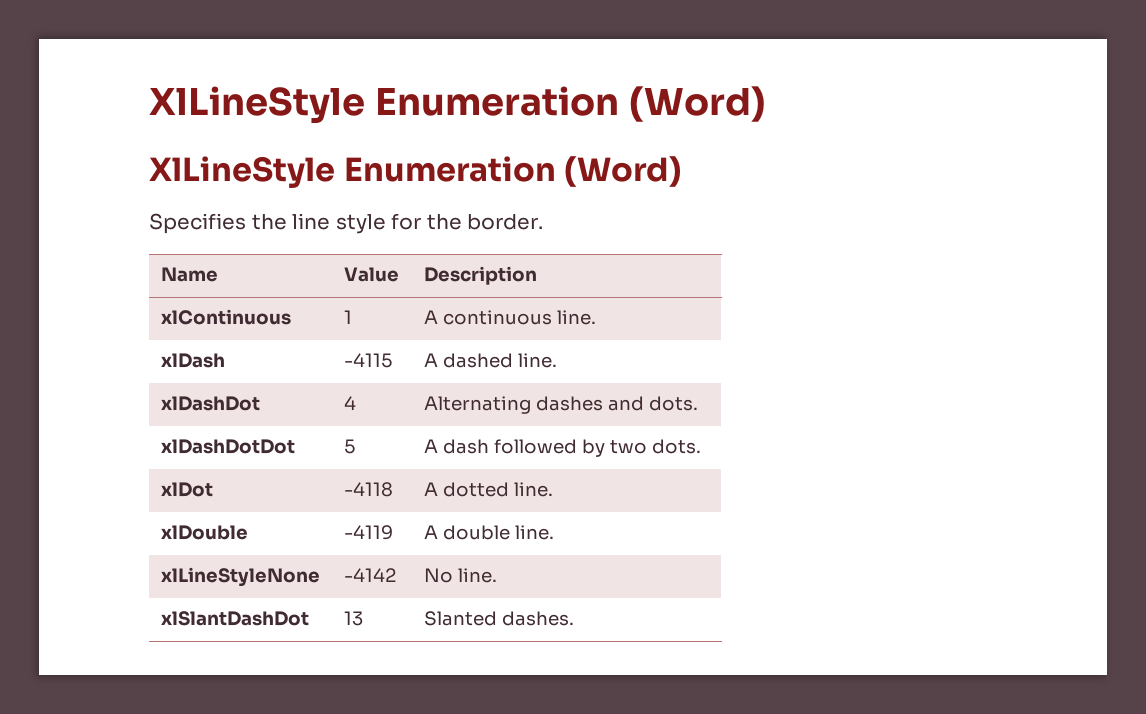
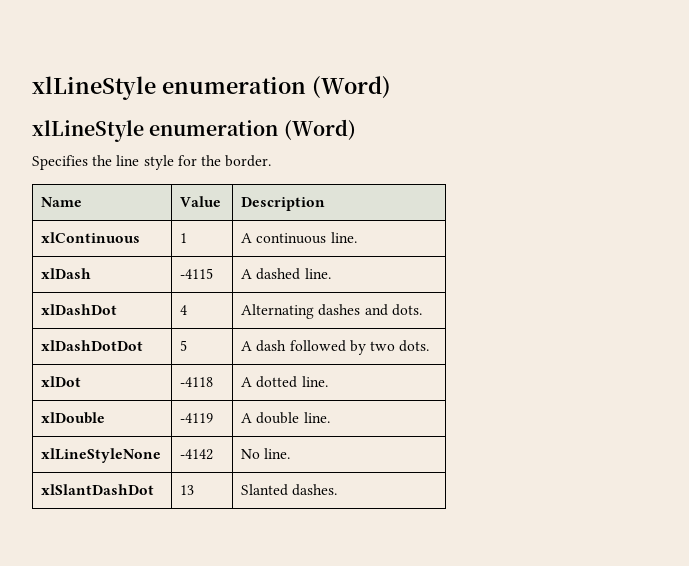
[149,86,766,124] [149,156,556,188] XlLineStyle Enumeration (Word) // XlLineStyle Enumeration -> [32,76,391,100] [32,120,279,142] xlLineStyle enumeration (Word) // xlLineStyle enumeration

